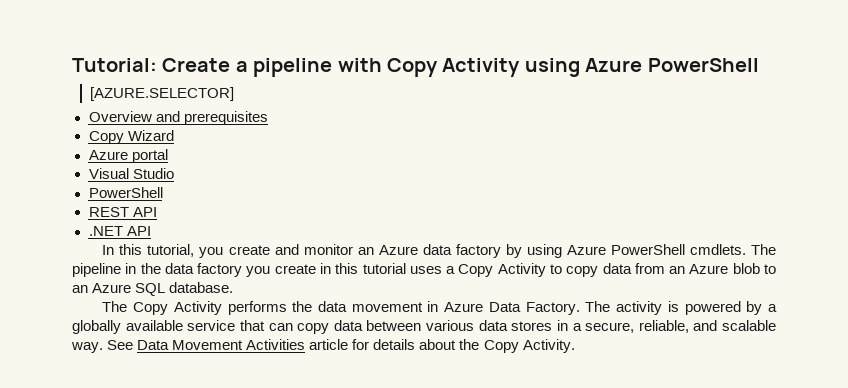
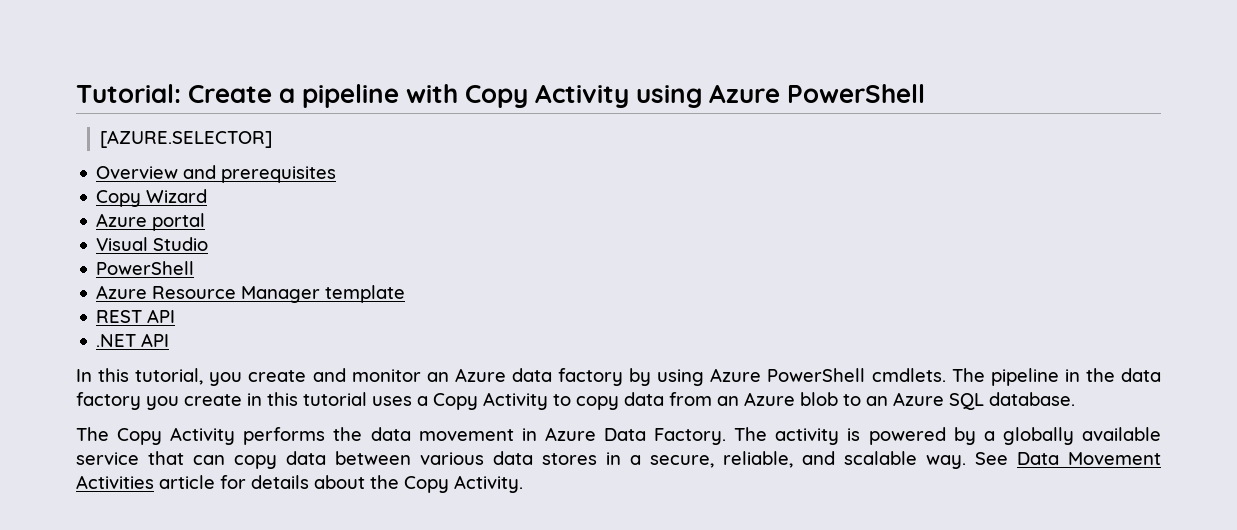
(163, 192) none -> [96,285,406,303] // Azure Resource Manager template

